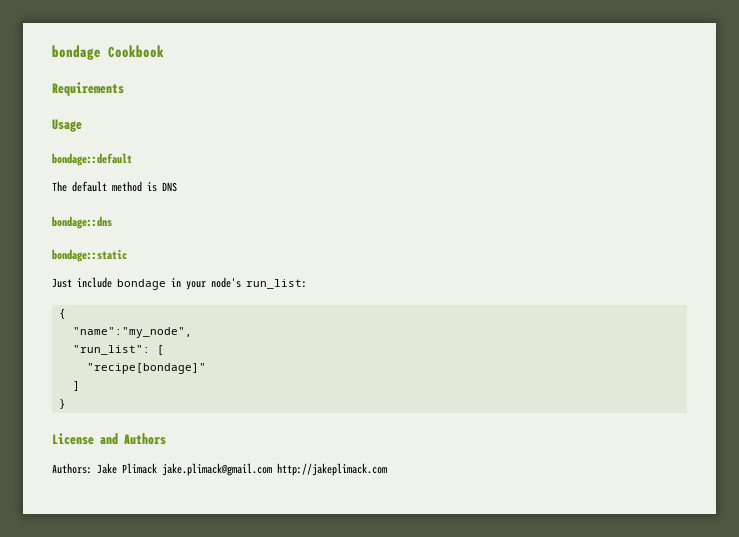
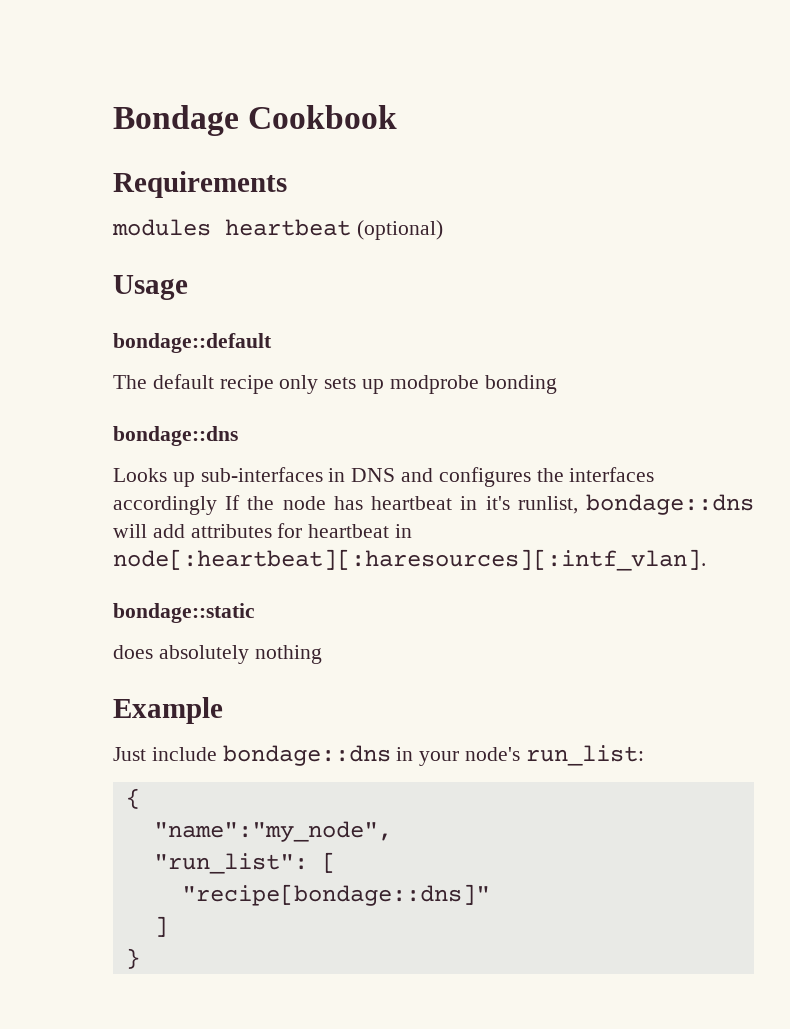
[52,45,101,60] bondage -> [113,105,239,136] Bondage
(124, 89) none -> [112,219,443,240] // modules heartbeat (optional)
[112,181,177,192] [52,216,112,229] [52,249,127,262] method is DNS // bondage::dns // bondage::static -> [219,375,557,394] [113,426,238,446] [113,467,655,487] [113,494,754,515] [113,523,413,538] [113,549,706,571] [113,603,255,623] [113,645,322,664] [113,697,223,724] recipe only sets up modprobe bonding // bondage::dns // Looks up sub-interfaces in DNS and configures the interfaces accordingly If the node has heartbeat in it's runlist, bondage::dns will add attributes for heartbeat in node[:heartbeat][:haresources][:intf_vlan]. // bondage::static // does absolutely nothing // Example
[117,279,166,290] bondage -> [222,745,391,766] bondage::dns
[86,363,206,374] "recipe[bondage]" -> [181,884,490,906] "recipe[bondage::dns]"
[52,433,166,445] [52,463,387,476] // License and Authors // Authors: Jake Plimack jake.plimack@gmail.com http://jakeplimack.com -> (140, 958) none

